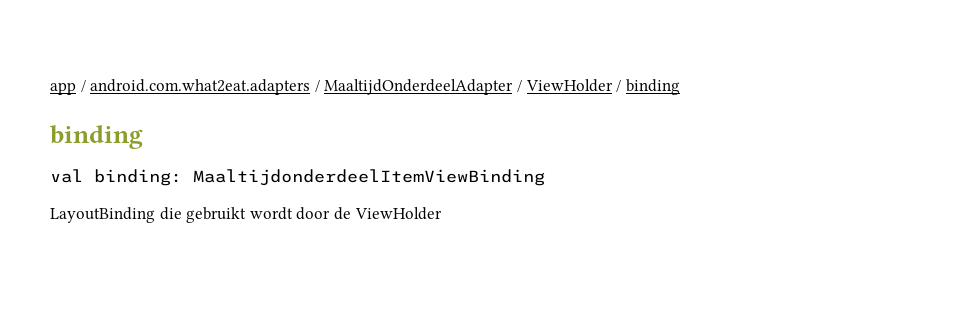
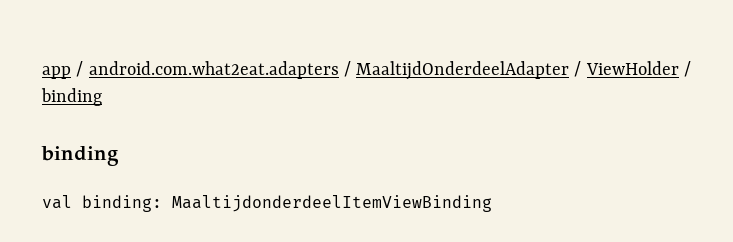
[50,207,442,223] // LayoutBinding die gebruikt wordt door de ViewHolder -> (492, 203) none

